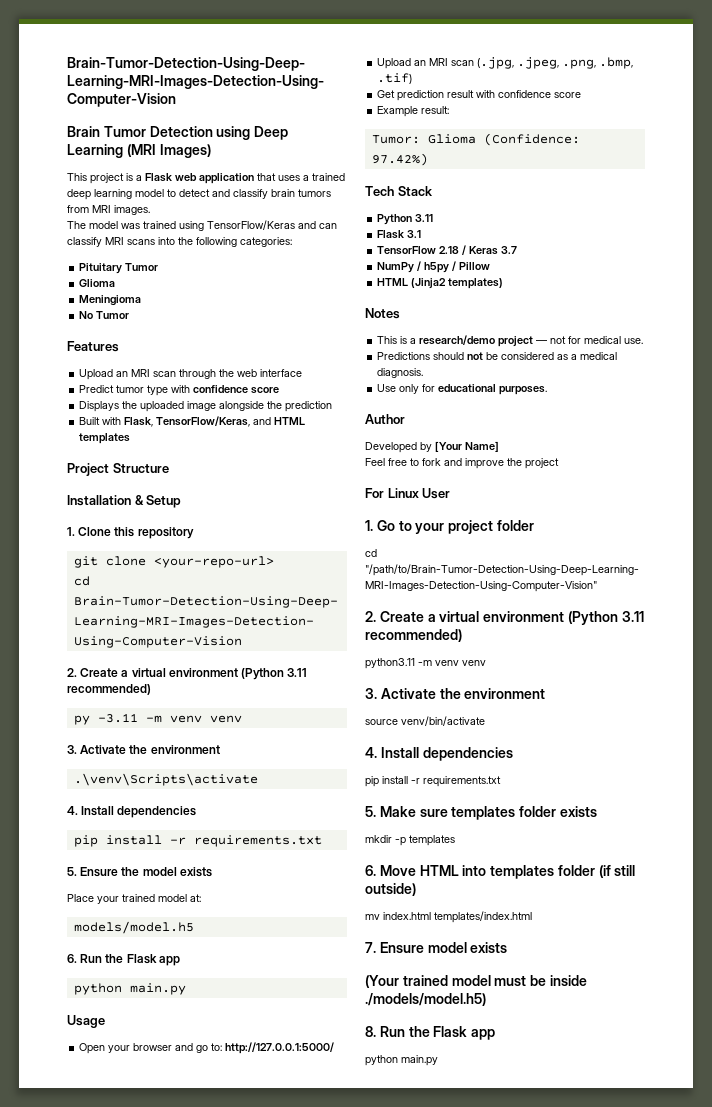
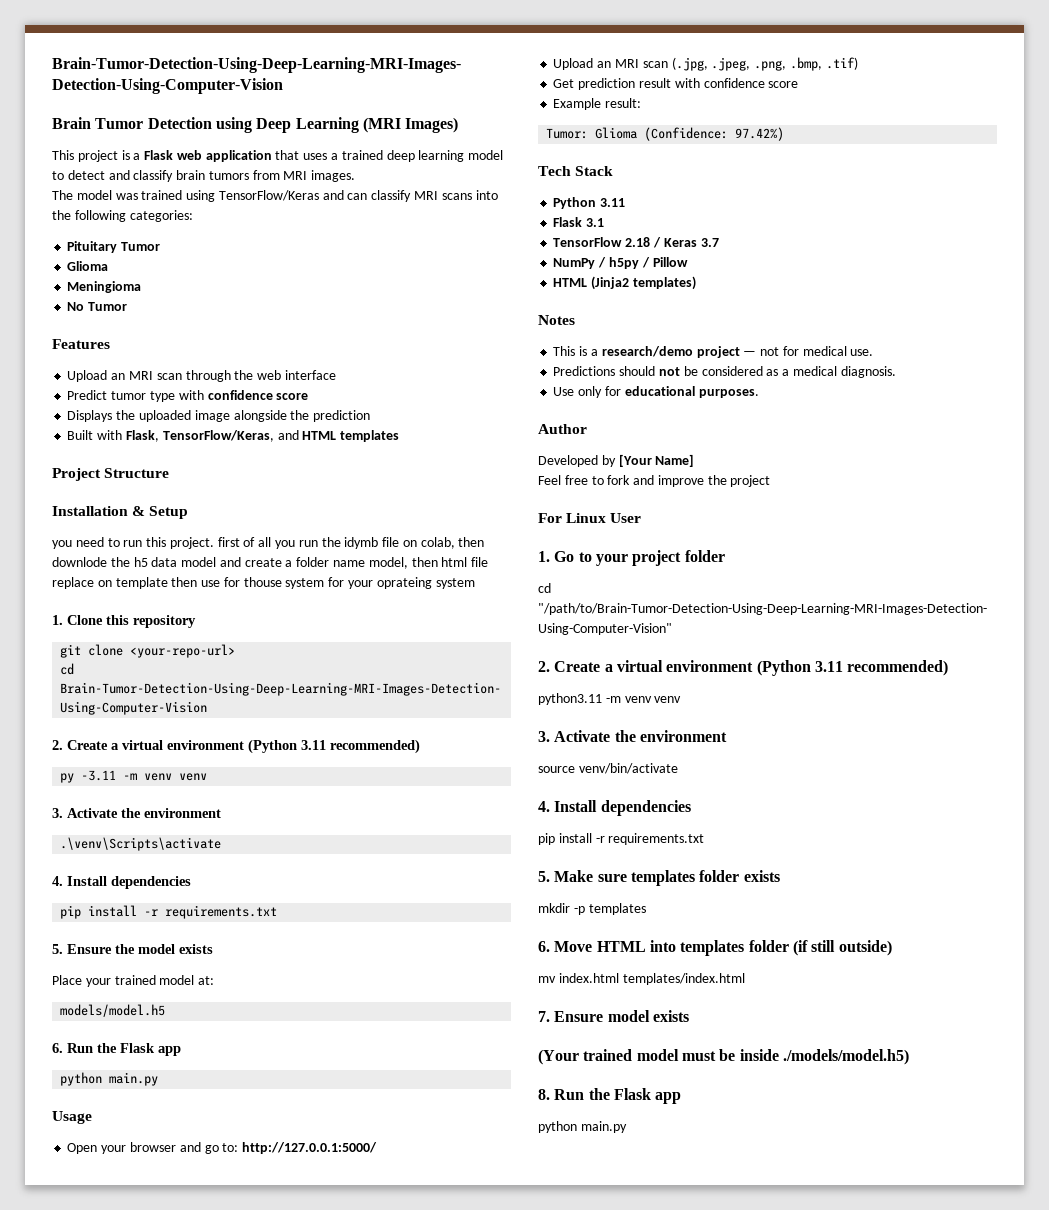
(182, 501) none -> [52,537,485,549] [52,557,489,569] [52,577,475,589] // you need to run this project. first of all you run the idymb file on colab, then downlode the h5 data model and create a folder name model, then html file replace on template then use for thouse system for your oprateing system

